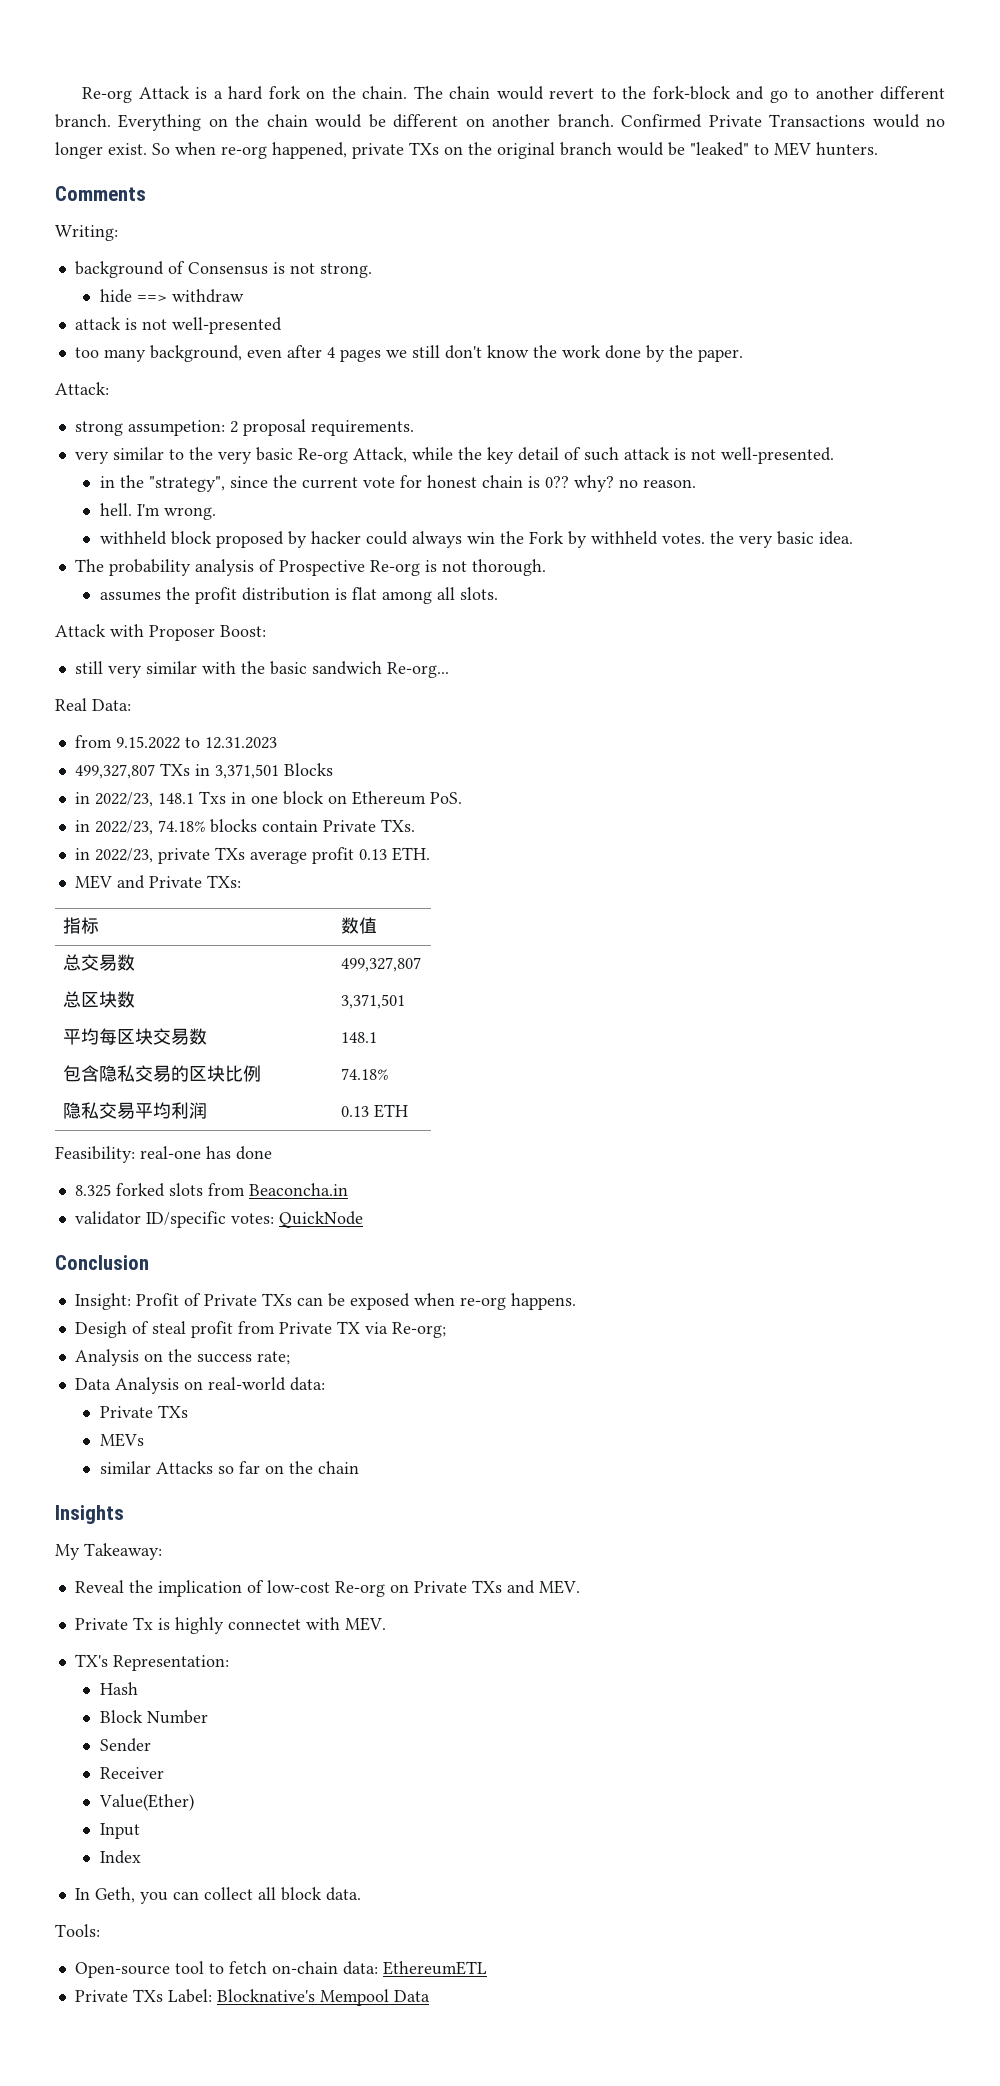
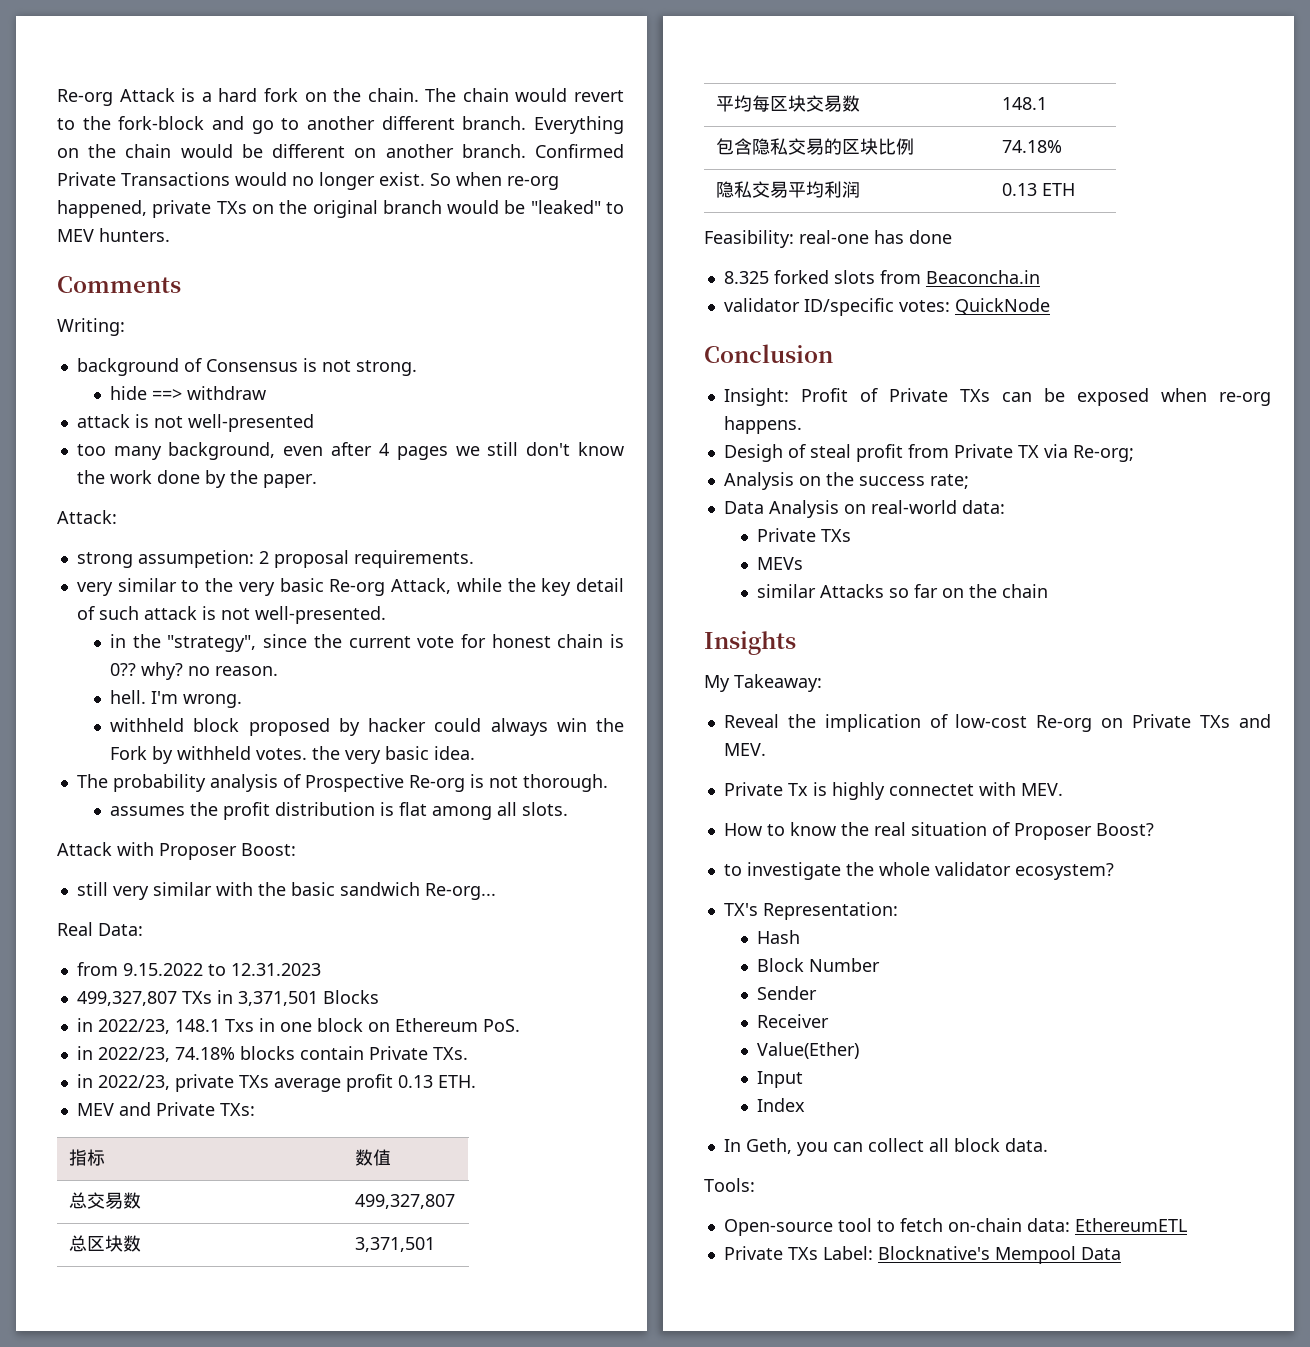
(386, 1624) none -> [723,822,1154,840] [723,862,1114,880] // How to know the real situation of Proposer Boost? // to investigate the whole validator ecosystem?

